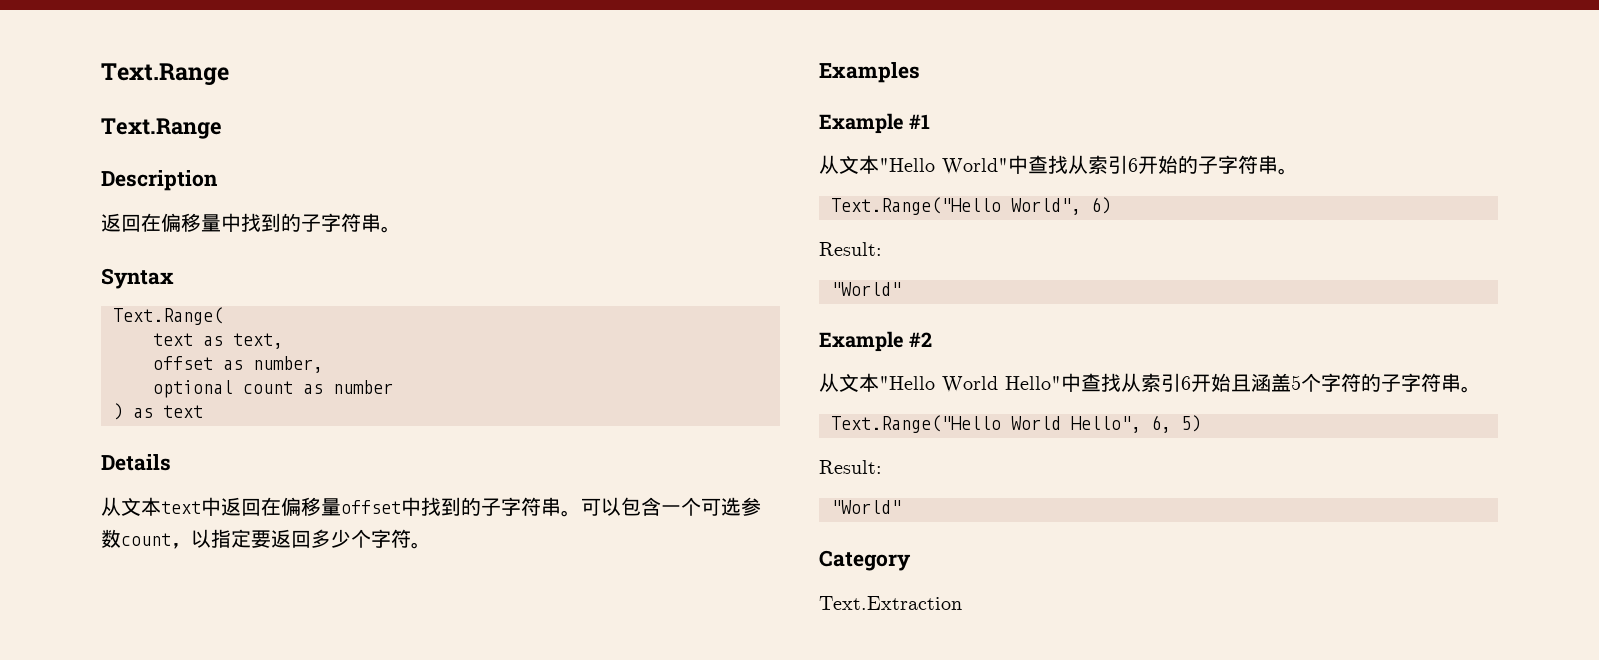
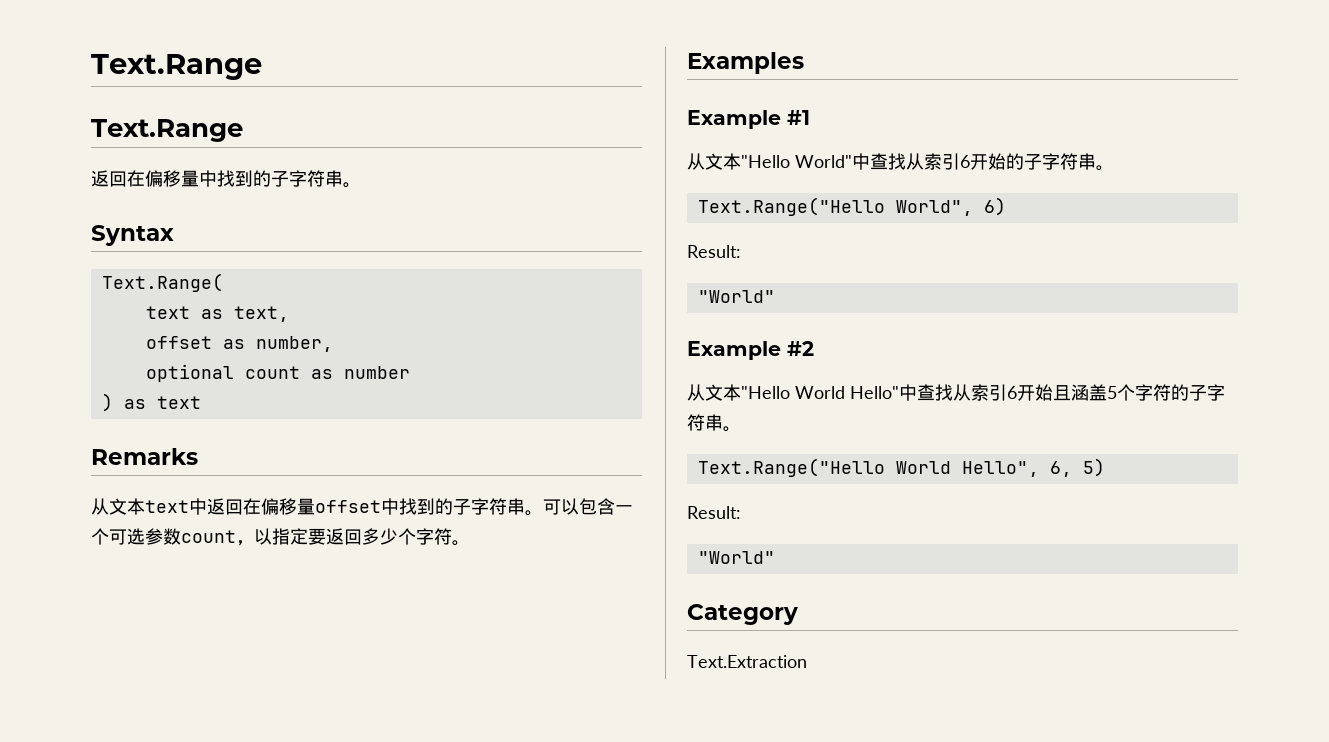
[101,170,218,191] // Description -> (243, 130) none
[101,454,171,471] Details -> [91,448,198,465] Remarks

